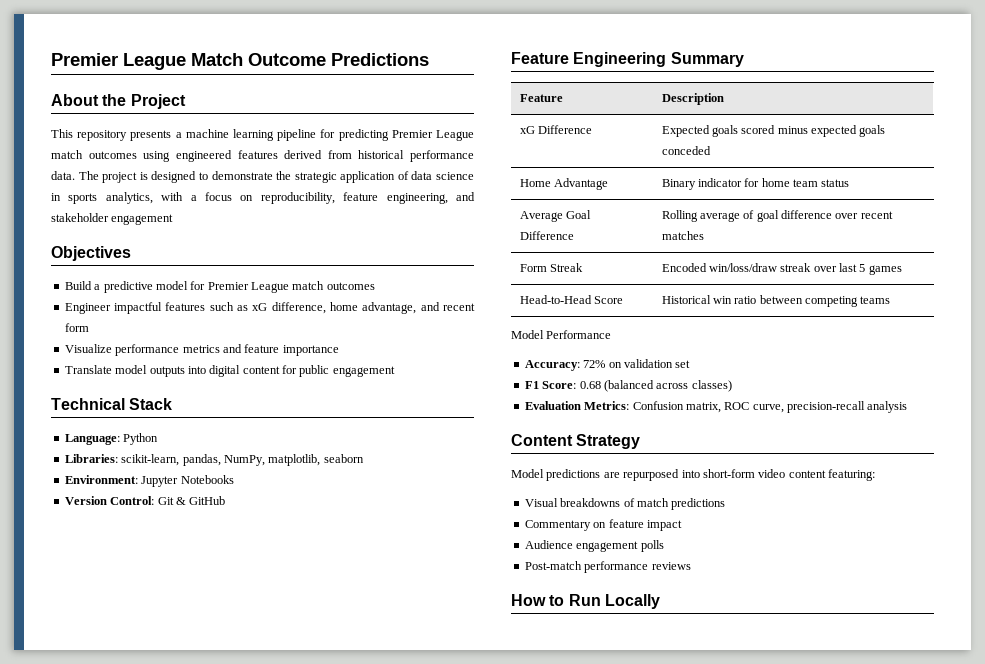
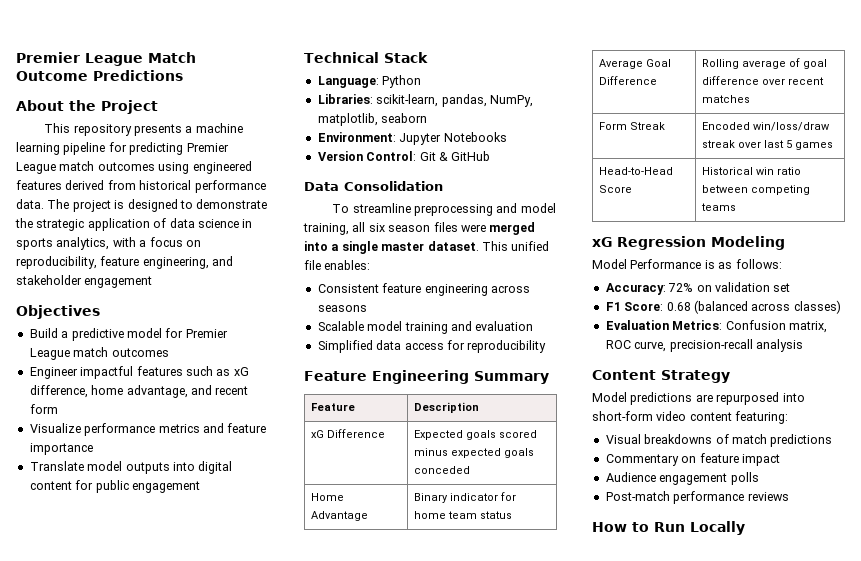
(226, 500) none -> [304,181,443,191] [332,203,556,216] [303,222,536,235] [304,241,550,254] [304,260,371,270] [317,283,530,296] [317,305,367,312] [317,321,534,334] [317,340,547,353] // Data Consolidation // To streamline preprocessing and model training, all six season files were merged into a single master dataset. This unified file enables: // Consistent feature engineering across seasons // Scalable model training and evaluation // Simplified data access for reproducibility
(891, 300) none -> [592,236,785,250] // xG Regression Modeling
(612, 334) none -> [704,259,782,269] is as follows:

